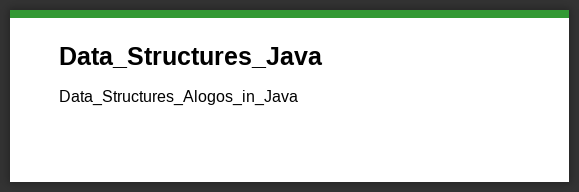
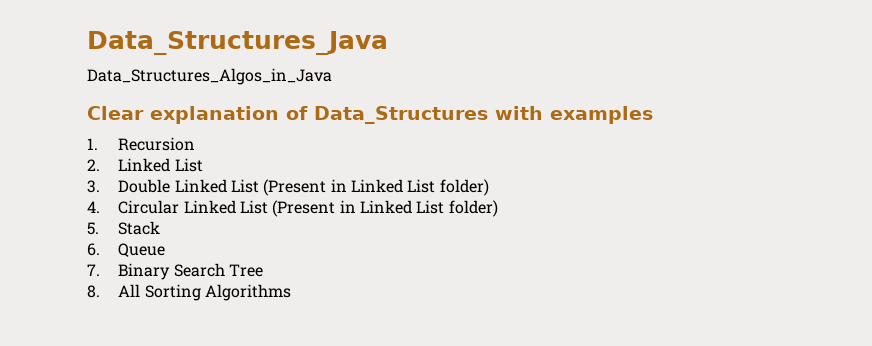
[59,90,298,106] Data_Structures_Alogos_in_Java -> [87,68,332,85] [87,106,653,124] [87,137,196,151] [87,158,203,172] [87,179,489,196] [87,200,498,217] [87,221,161,235] [87,243,166,257] [87,263,263,280] [87,284,291,301] Data_Structures_Algos_in_Java // Clear explanation of Data_Structures with examples // 1. Recursion // 2. Linked List // 3. Double Linked List (Present in Linked List folder) // 4. Circular Linked List (Present in Linked List folder) // 5. Stack // 6. Queue // 7. Binary Search Tree // 8. All Sorting Algorithms

